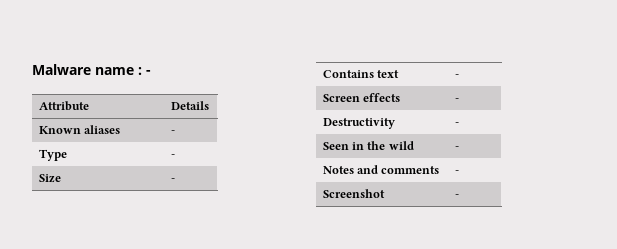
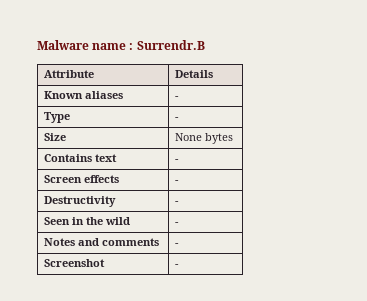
[146,70,151,75] - -> [136,40,205,50] Surrendr.B
[170,178,175,182] - -> [175,133,234,144] None bytes

